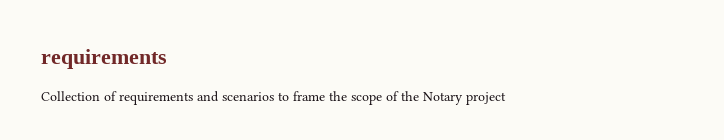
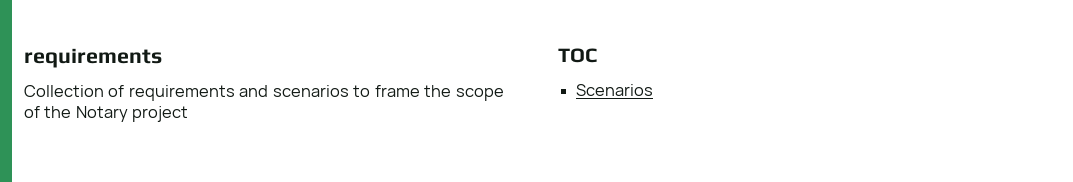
(506, 98) none -> [558,48,597,63] [576,84,654,96] // TOC // Scenarios

